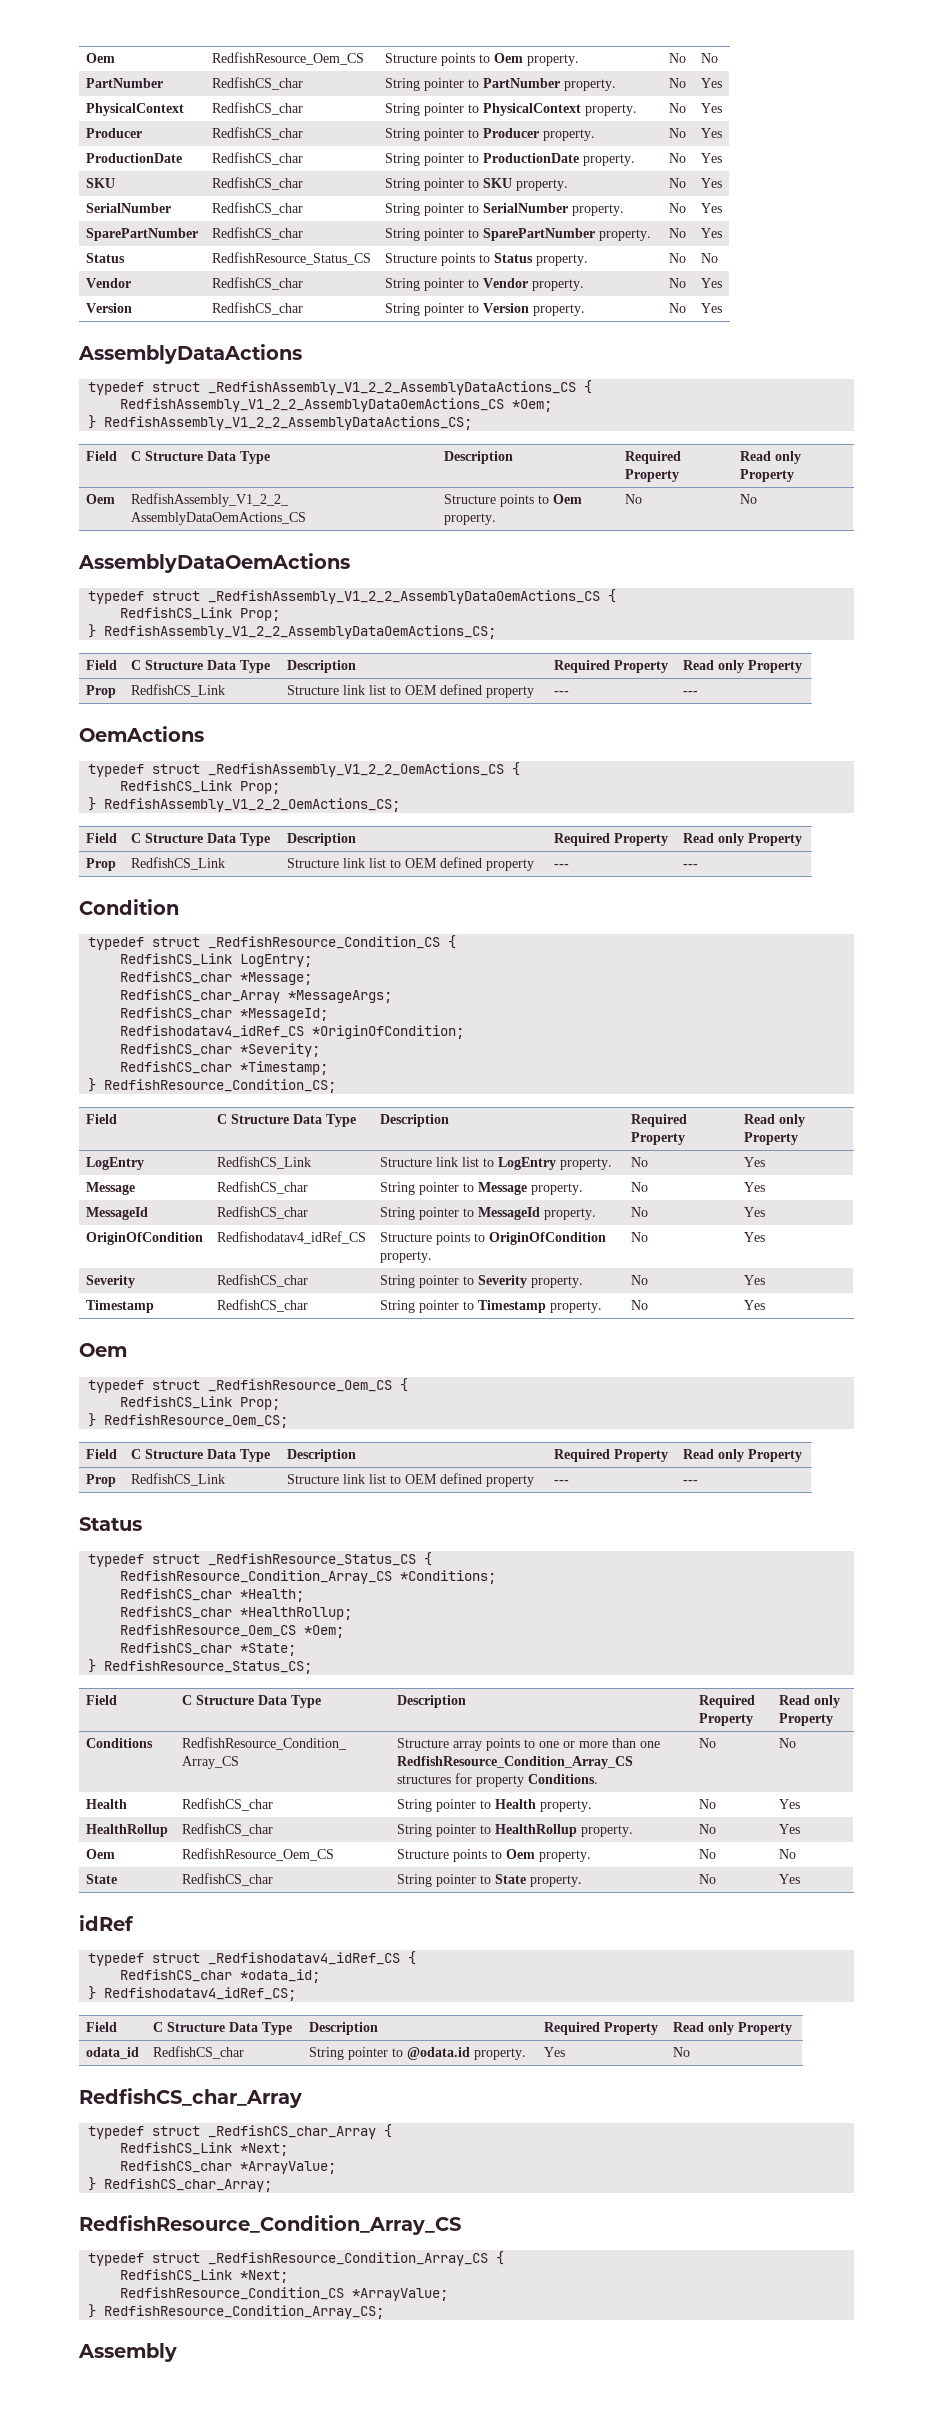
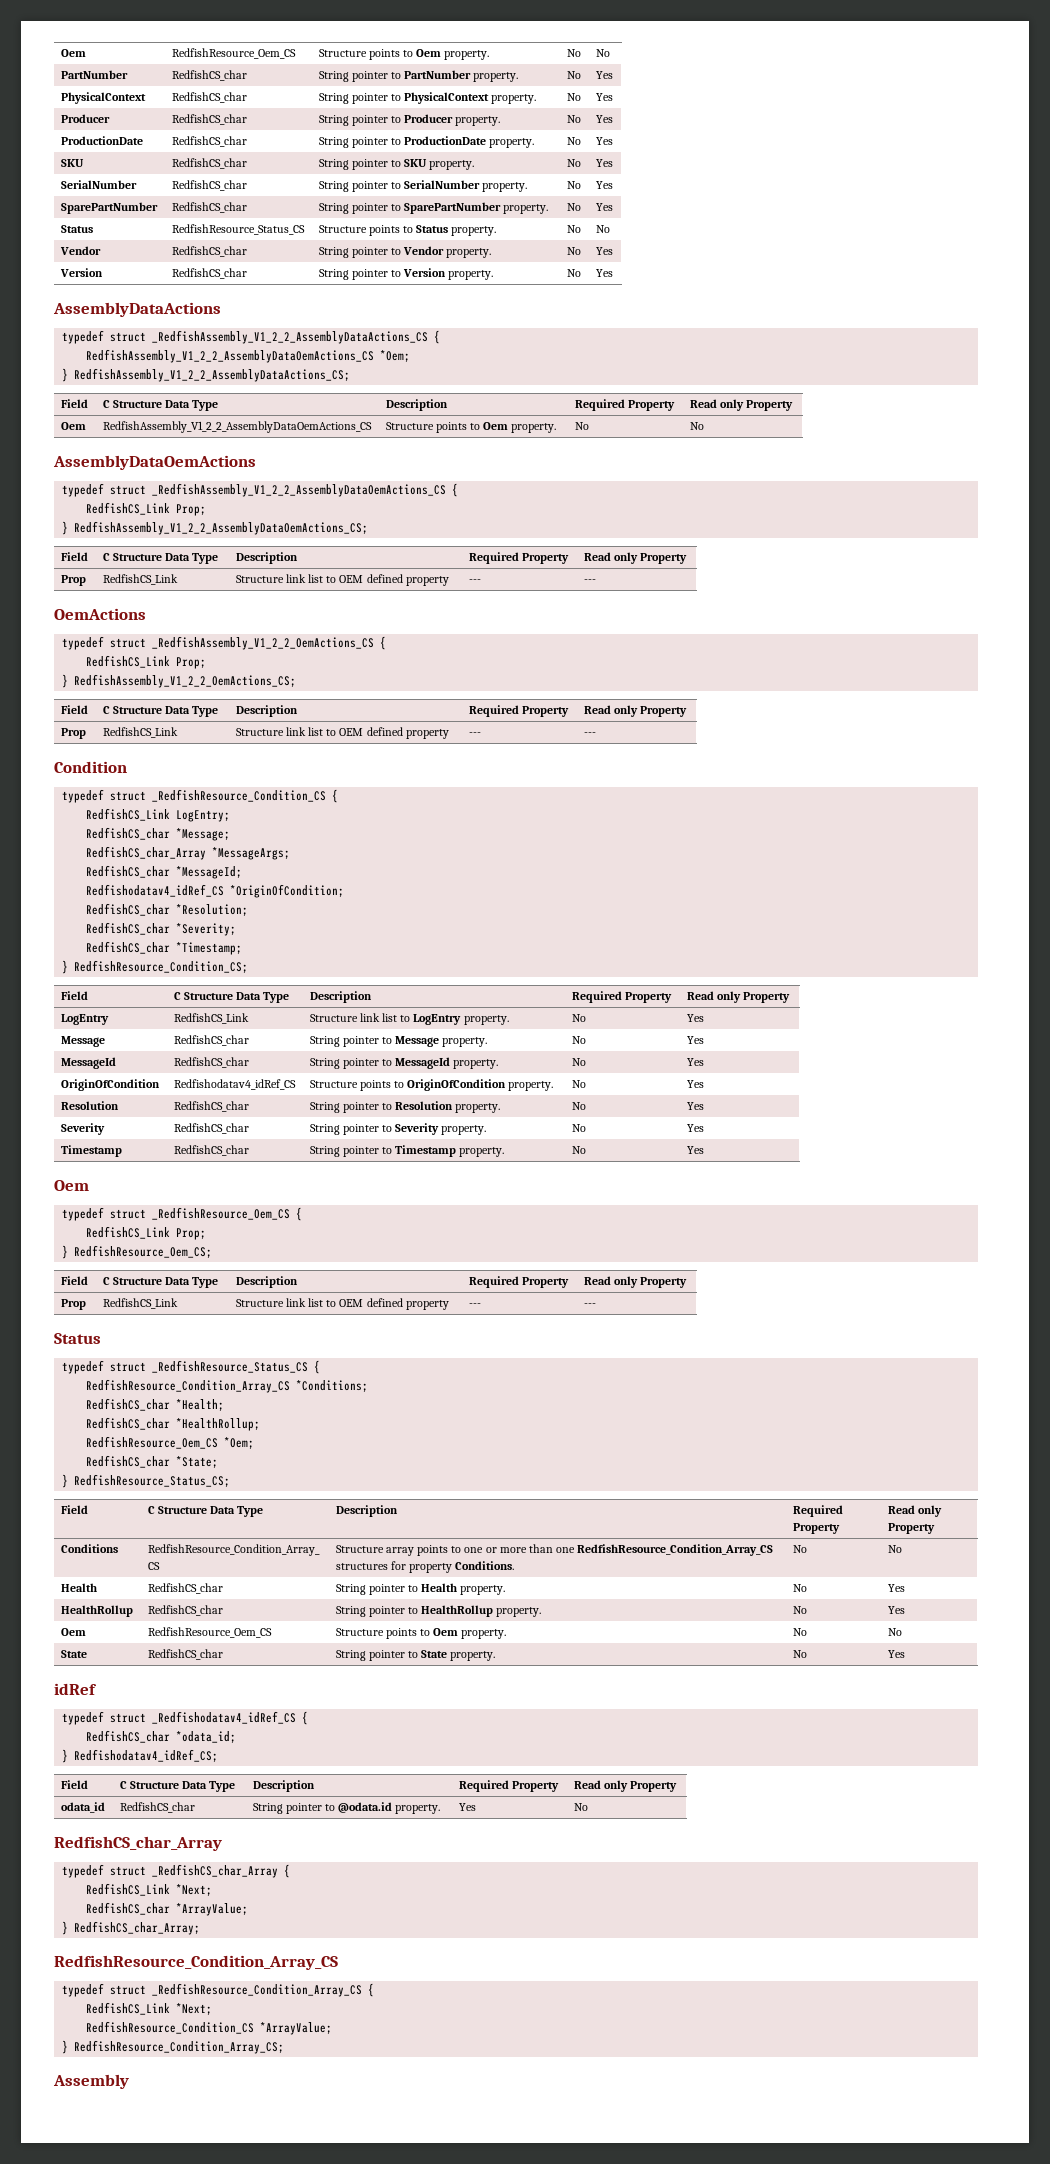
(465, 1032) none -> [85,903,248,916] // RedfishCS_char *Resolution;
(765, 1237) none -> [61,1101,120,1110] [174,1101,250,1112] [310,1101,501,1113] [572,1102,587,1110] [687,1102,705,1110] // Resolution | RedfishCS_char | String pointer to Resolution property. | No | Yes

